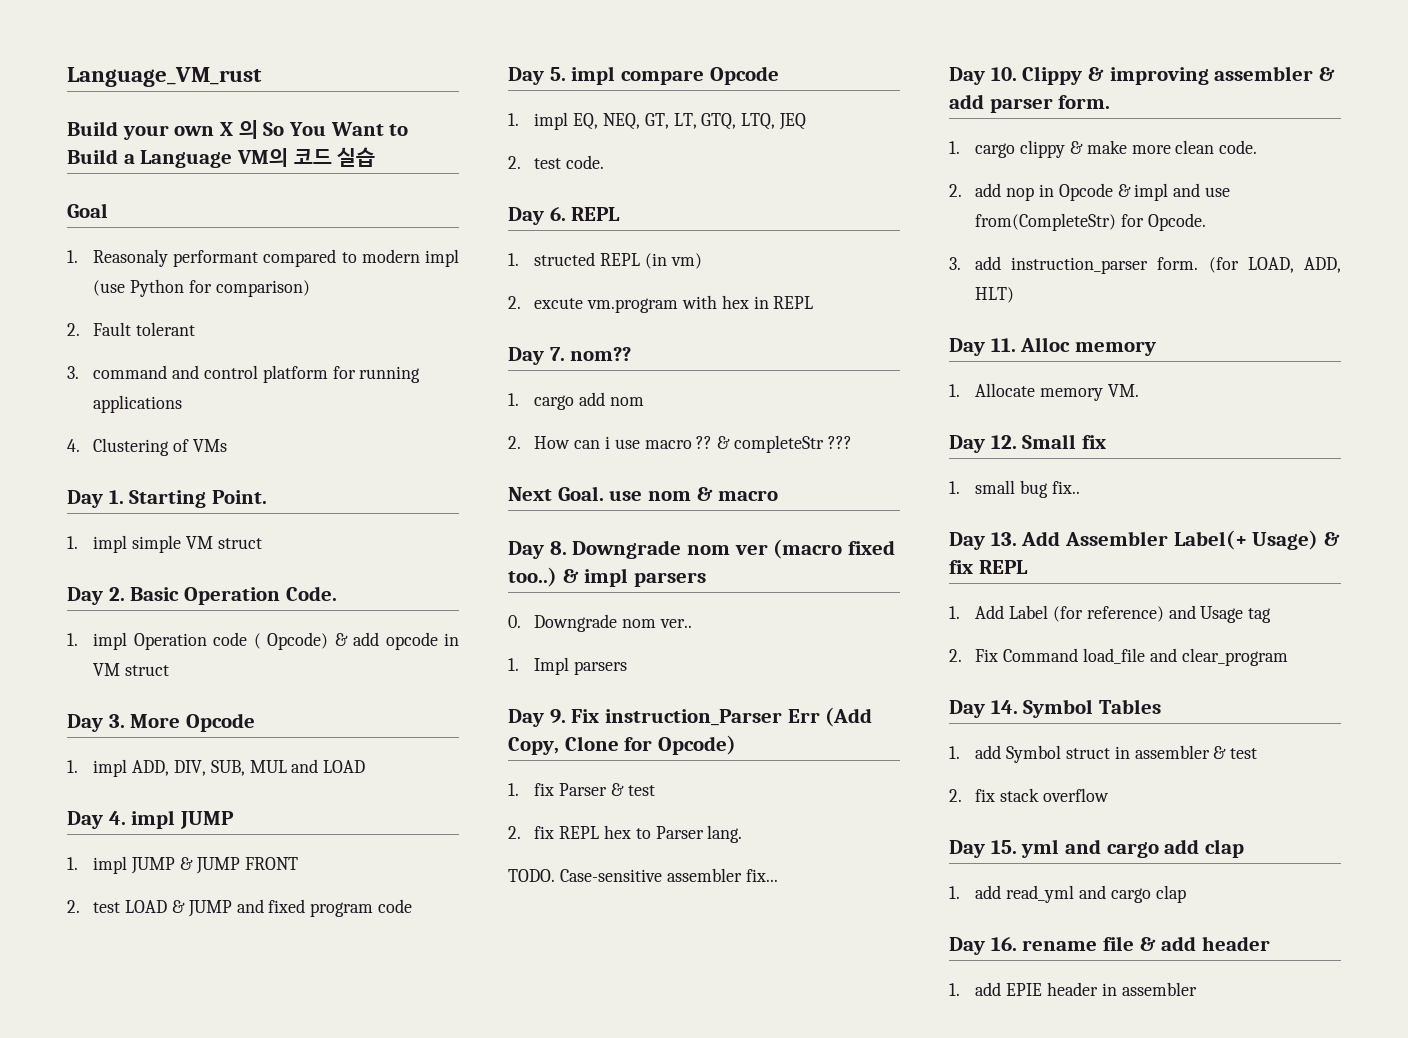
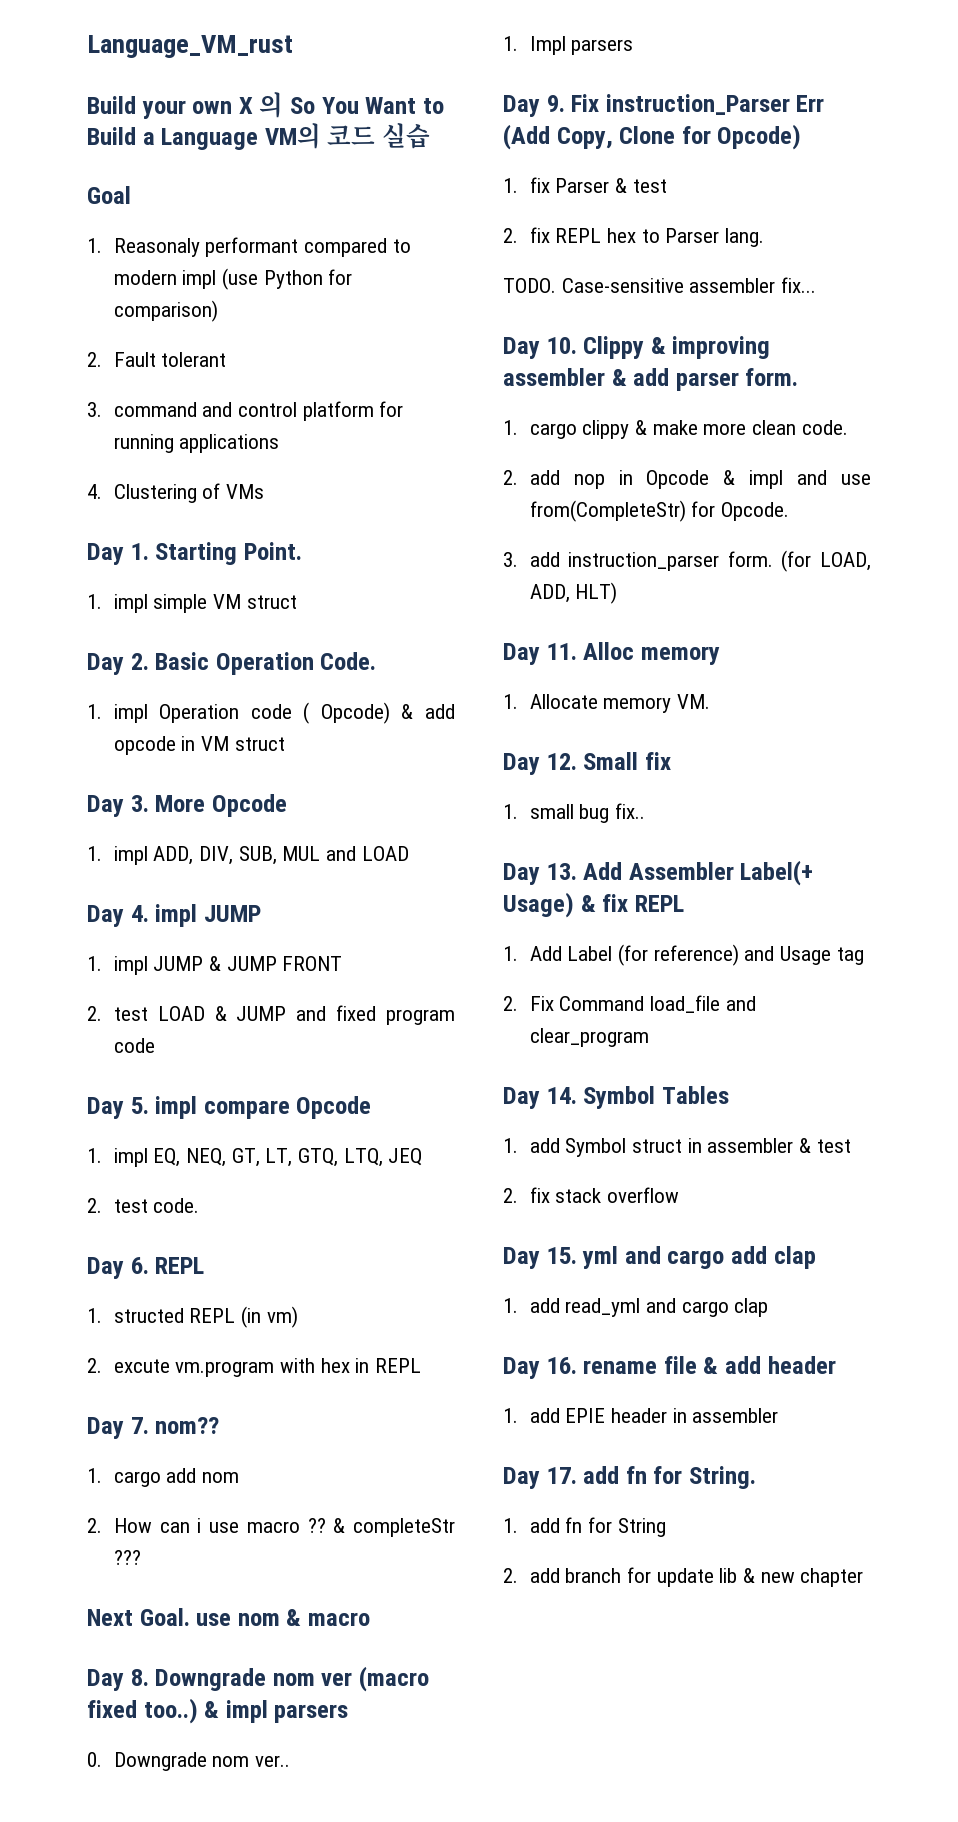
(1197, 989) none -> [503,1466,757,1489] [503,1517,666,1537] [503,1567,864,1587] // Day 17. add fn for String. // 1. add fn for String // 2. add branch for update lib & new chapter

